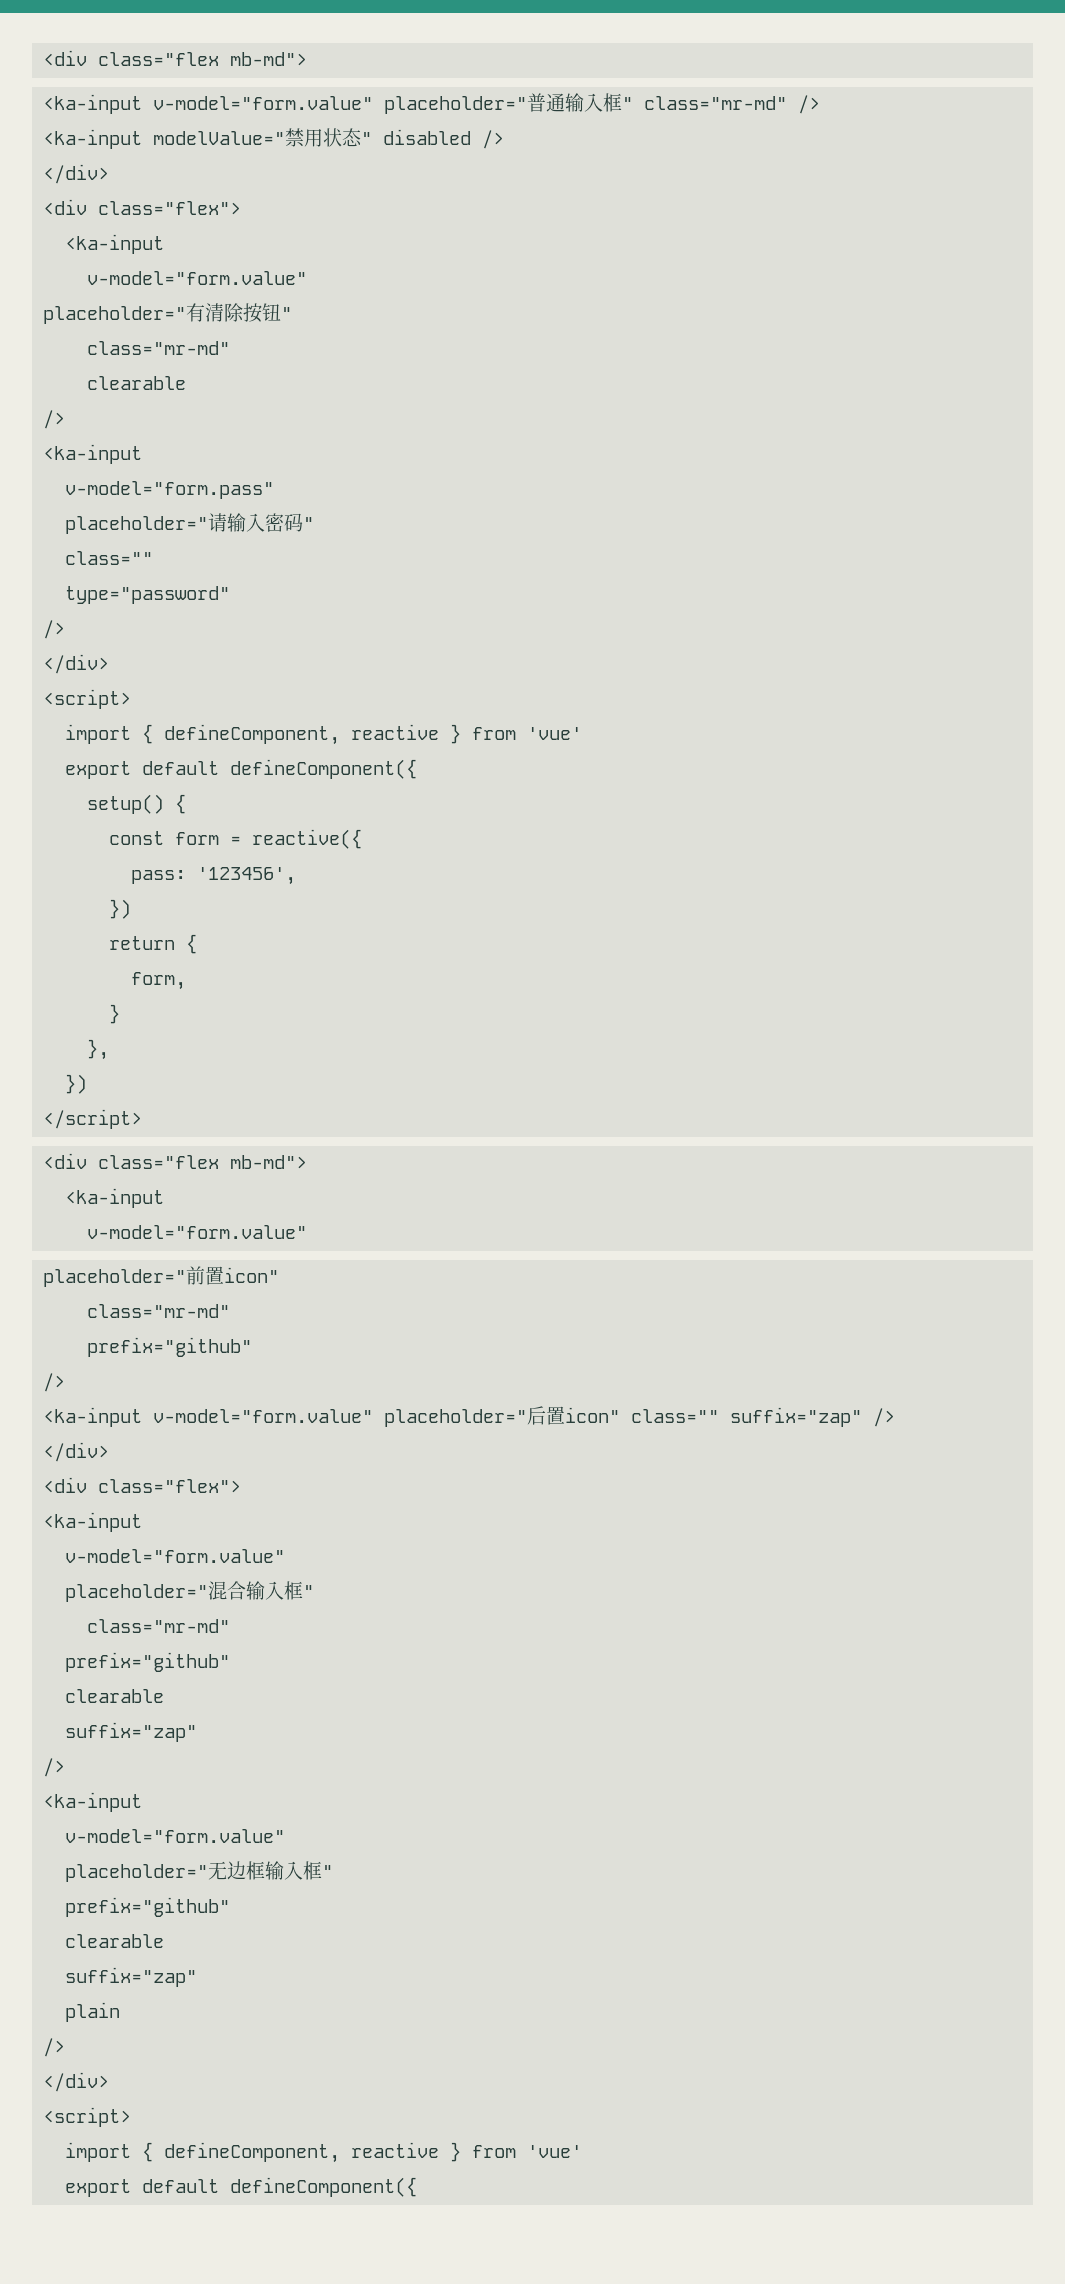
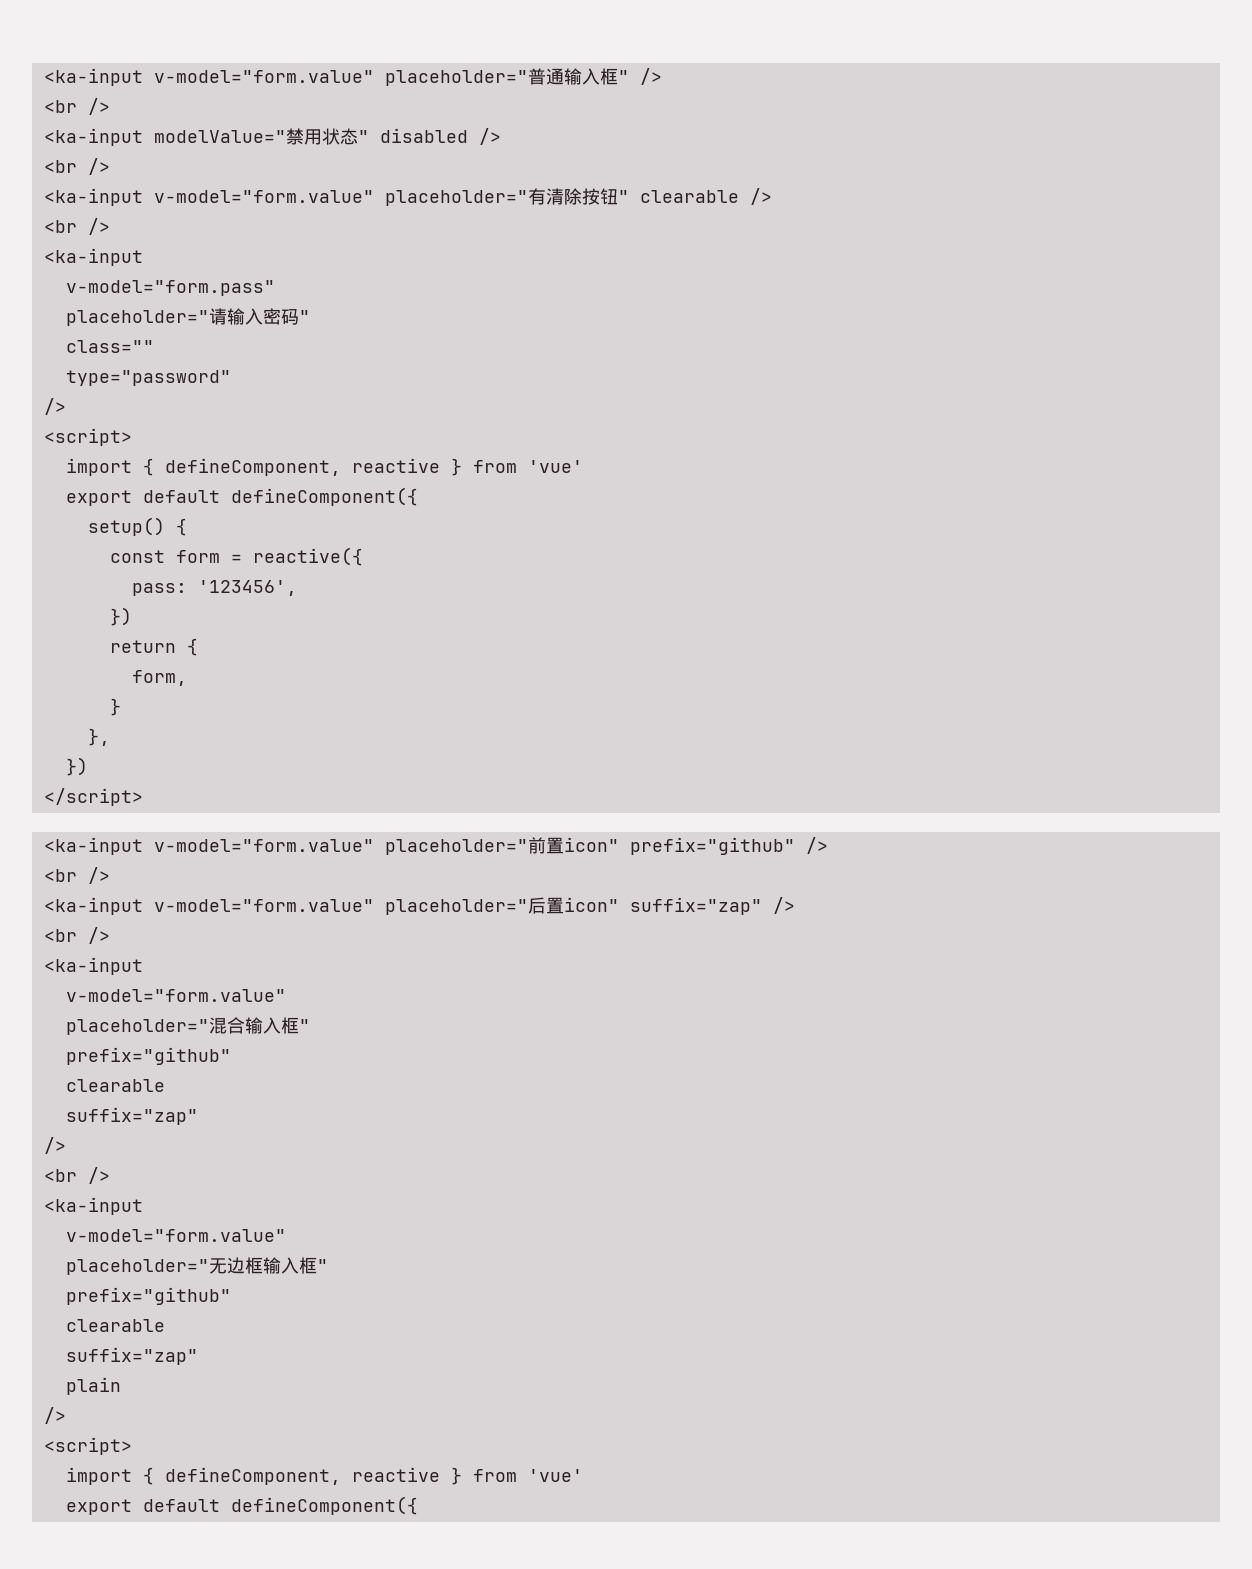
[42,50,307,66] <div class="flex mb-md"> // -> (44, 77) none
[643,96,787,110] class="mr-md" -> [640,68,662,85] [44,100,77,113] /> // <br
[42,164,109,184] [42,199,241,215] [64,234,164,254] [86,271,307,285] </div> // <div class="flex"> // <ka-input // v-model="form.value" // -> [44,158,110,175] [44,188,374,206] <br /> // <ka-input v-model="form.value"
[86,341,230,355] [86,376,186,390] // class="mr-md" // clearable // -> [640,188,772,205] [44,220,77,233] clearable /> // <br
[42,654,109,674] // </div> -> (66, 406) none
[42,1153,307,1169] [64,1188,164,1208] [86,1225,307,1239] // <div class="flex mb-md"> // <ka-input // v-model="form.value" // -> [44,837,374,855] // <ka-input v-model="form.value"
[86,1304,230,1318] [86,1337,252,1357] // class="mr-md" // prefix="github" // -> [630,837,828,855] [44,869,77,882] prefix="github" /> // <br
[630,1409,719,1423] class="" -> (619, 904) none
[42,1442,109,1462] [42,1477,241,1493] </div> // <div class="flex"> -> [44,927,110,944] <br />
[86,1619,230,1633] // class="mr-md" -> (310, 1025) none
(65, 1767) none -> [44,1167,110,1184] // <br />
[42,2072,109,2092] // </div> -> (66, 1415) none

